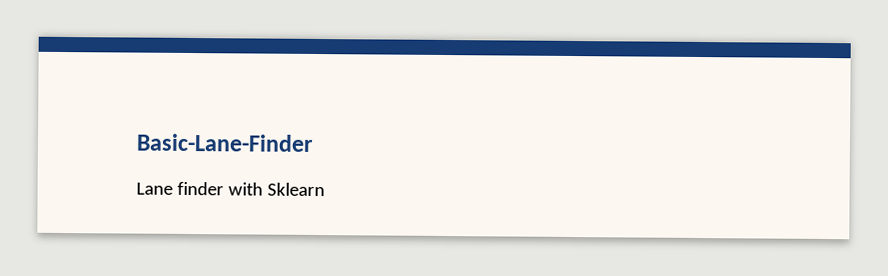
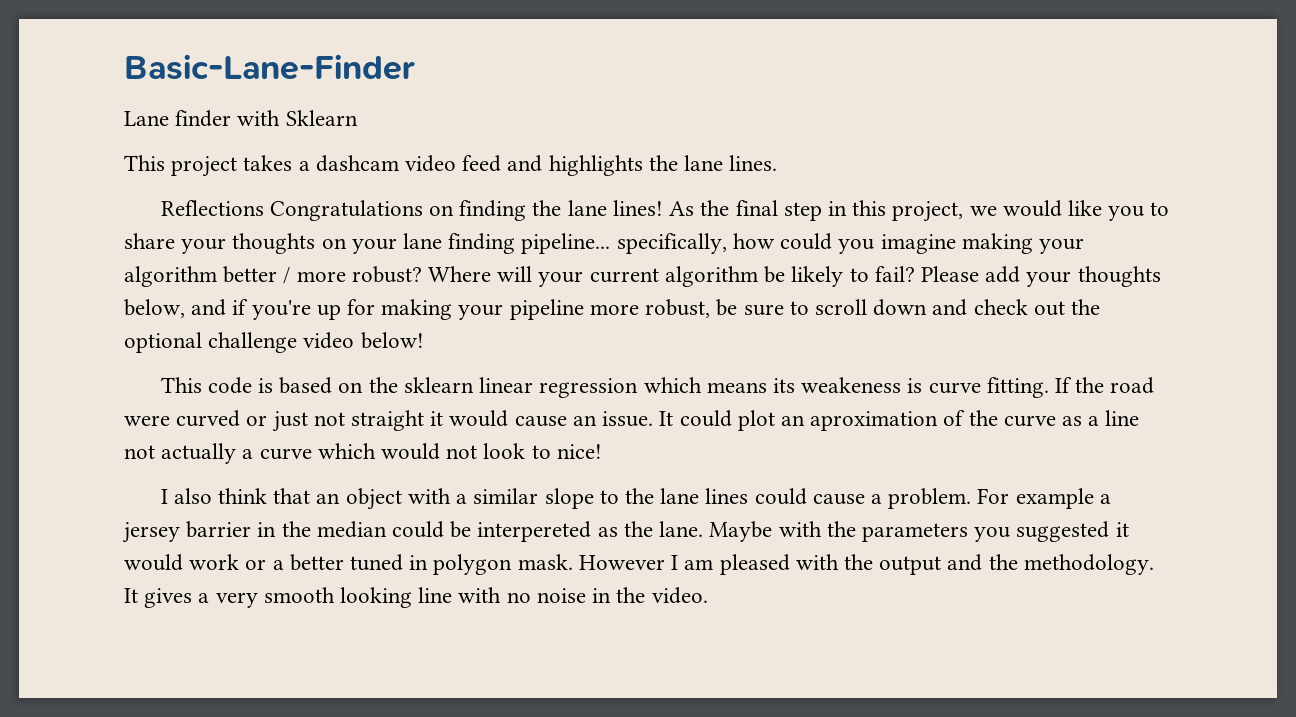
(325, 189) none -> [124,155,778,177] [160,200,1170,222] [124,233,1084,254] [124,266,1161,287] [124,299,1100,320] [124,332,424,353] [160,377,1155,398] [124,410,1140,432] [124,443,602,464] [160,488,1111,510] [122,521,1129,543] [124,554,1154,575] [124,587,708,608] // This project takes a dashcam video feed and highlights the lane lines. // Reflections Congratulations on finding the lane lines! As the final step in this project, we would like you to share your thoughts on your lane finding pipeline... specifically, how could you imagine making your algorithm better / more robust? Where will your current algorithm be likely to fail? Please add your thoughts below, and if you're up for making your pipeline more robust, be sure to scroll down and check out the optional challenge video below! // This code is based on the sklearn linear regression which means its weakeness is curve fitting. If the road were curved or just not straight it would cause an issue. It could plot an aproximation of the curve as a line not actually a curve which would not look to nice! // I also think that an object with a similar slope to the lane lines could cause a problem. For example a jersey barrier in the median could be interpereted as the lane. Maybe with the parameters you suggested it would work or a better tuned in polygon mask. However I am pleased with the output and the methodology. It gives a very smooth looking line with no noise in the video.

